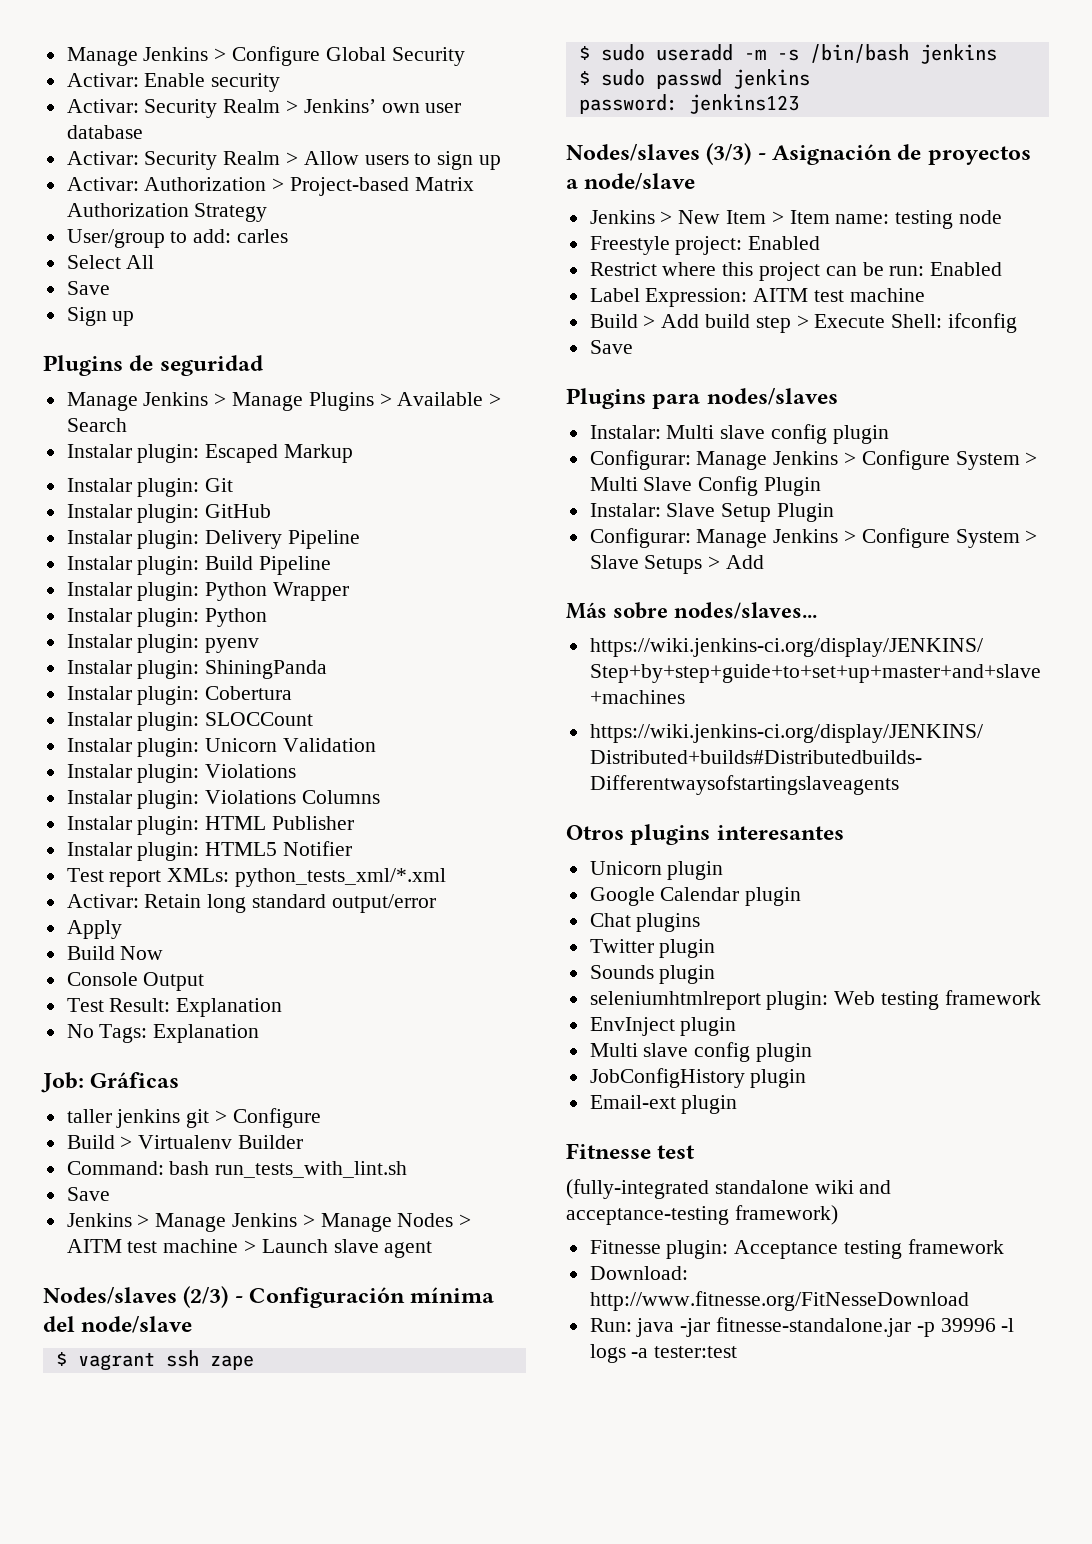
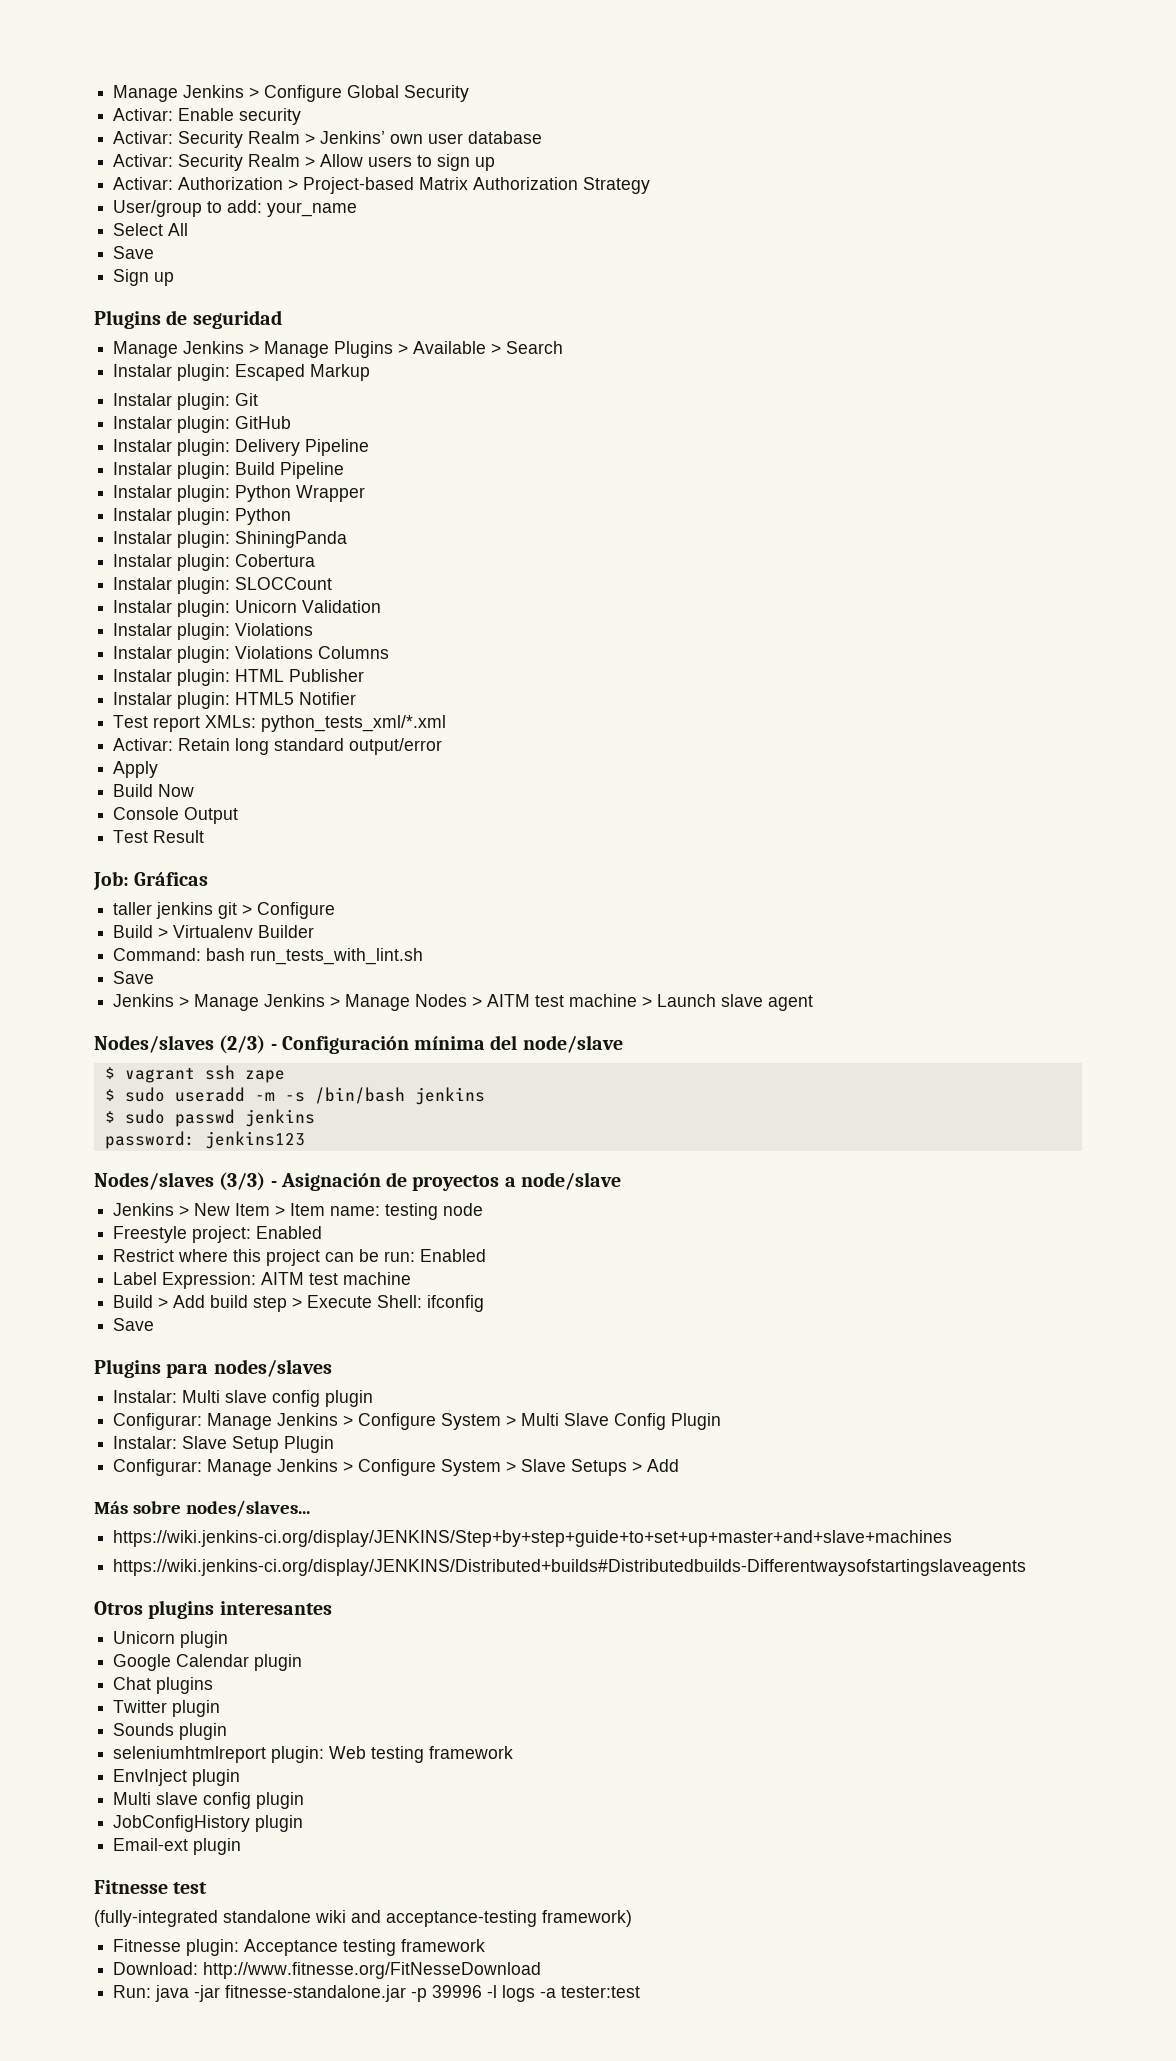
[237,229,289,243] carles -> [267,202,358,217] your_name
[66,634,260,653] // Instalar plugin: pyenv -> (292, 516) none
[109,998,283,1017] [66,1024,260,1043] Result: Explanation // No Tags: Explanation -> [153,830,205,843] Result

